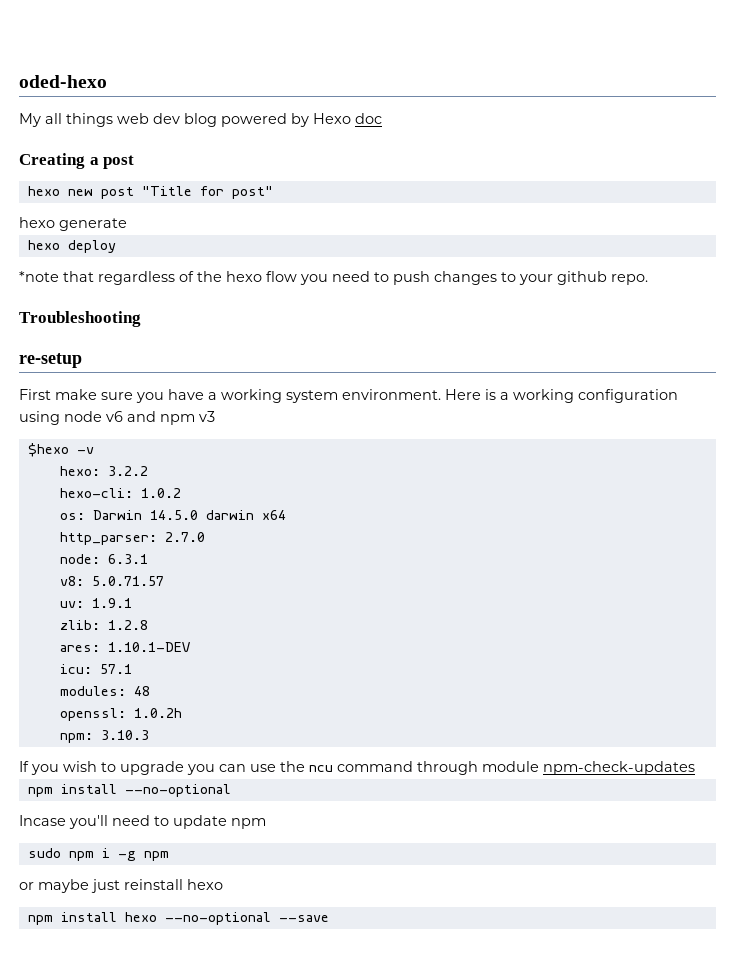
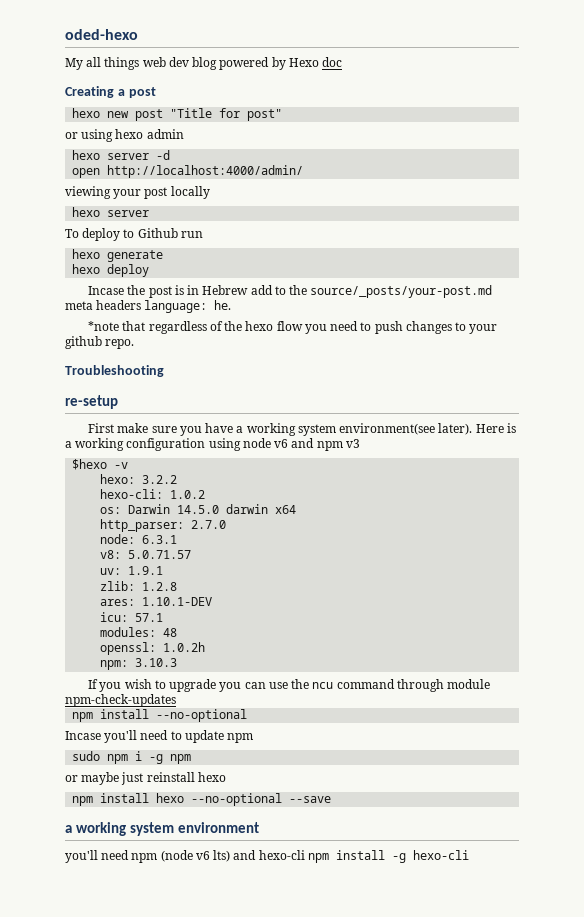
[19,217,127,231] [27,240,116,253] hexo generate // hexo deploy -> [65,129,184,142] [72,150,171,160] [72,165,304,178] [65,186,210,199] [72,207,150,217] [65,228,203,241] [72,249,164,262] [72,264,150,277] [88,285,493,298] [65,300,232,313] or using hexo admin // hexo server -d // open http://localhost:4000/admin/ // viewing your post locally // hexo server // To deploy to Github run // hexo generate // hexo deploy // Incase the post is in Hebrew add to the source/_posts/your-post.md meta headers language: he.
[342,389,441,400] environment. -> [339,423,473,435] environment(see later).
(329, 918) none -> [65,822,259,836] [65,850,469,863] // a working system environment // you'll need npm (node v6 lts) and hexo-cli npm install -g hexo-cli

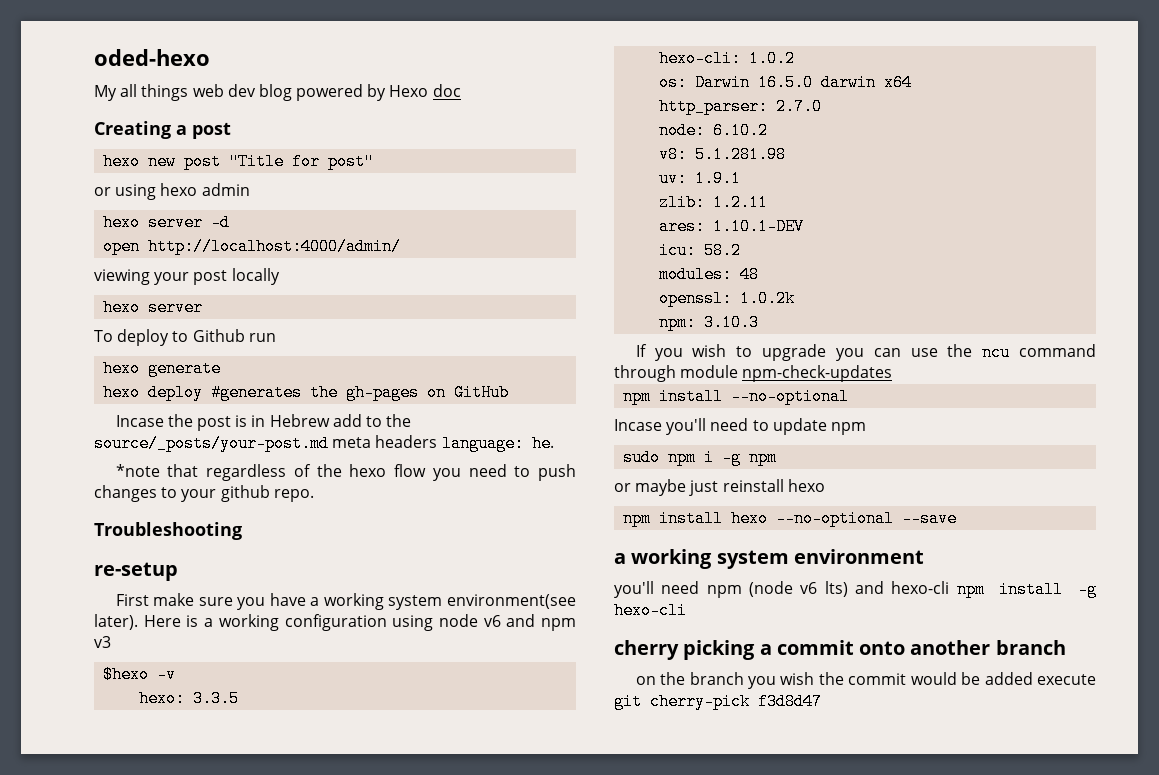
(150, 270) none -> [211,384,510,401] #generates the gh-pages on GitHub
[142,475,178,484] 3.2.2 -> [193,690,240,707] 3.3.5
[177,505,220,514] 14.5.0 -> [758,74,814,91] 16.5.0
[142,535,178,544] 6.3.1 -> [713,122,769,139] 6.10.2
[128,550,192,559] 5.0.71.57 -> [695,146,787,163] 5.1.281.98
[142,582,178,591] 1.2.8 -> [713,194,769,211] 1.2.11
[135,613,164,622] 57.1 -> [704,242,742,259] 58.2
[163,642,206,652] 1.0.2h -> [740,290,796,307] 1.0.2k
(469, 855) none -> [614,640,1066,660] [635,672,1096,689] [614,693,822,710] // cherry picking a commit onto another branch // on the branch you wish the commit would be added execute git cherry-pick f3d8d47

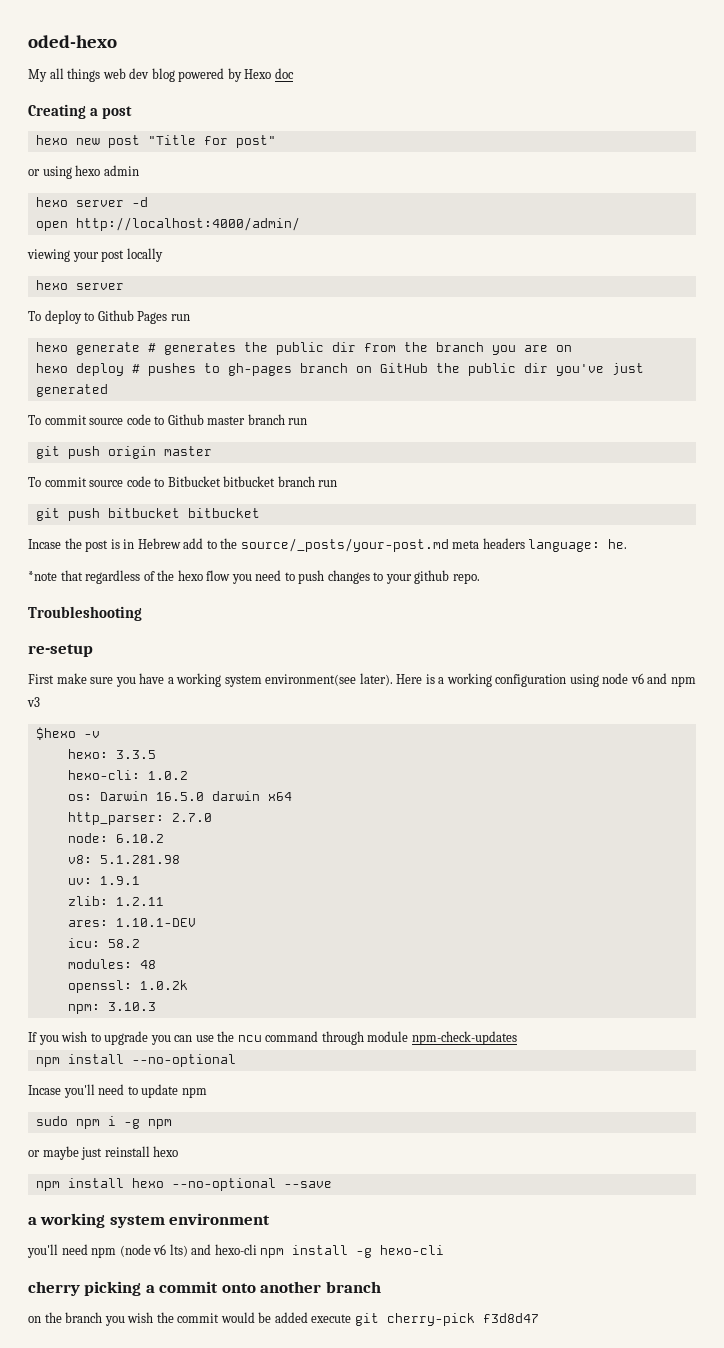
(245, 335) none -> [137,311,168,324] Pages
[103,384,510,401] // hexo deploy #generates the gh-pages on GitHub -> [147,342,572,355] [35,363,644,376] [35,384,108,397] [28,414,308,425] [35,446,212,459] [28,476,338,487] [35,508,260,521] # generates the public dir from the branch you are on // hexo deploy # pushes to gh-pages branch on GitHub the public dir you've just generated // To commit source code to Github master branch run // git push origin master // To commit source code to Bitbucket bitbucket branch run // git push bitbucket bitbucket

